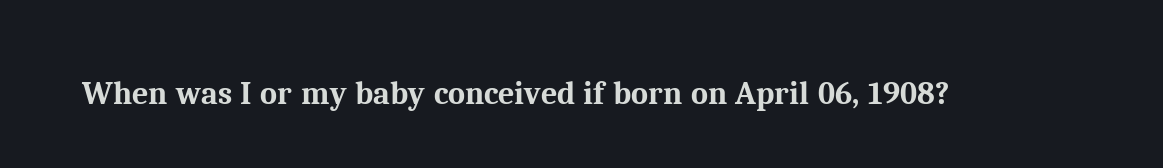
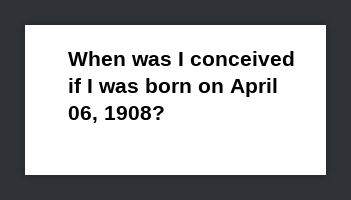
[259,81,608,111] or my baby conceived if -> [190,51,295,66] [68,78,139,93] conceived if I was

